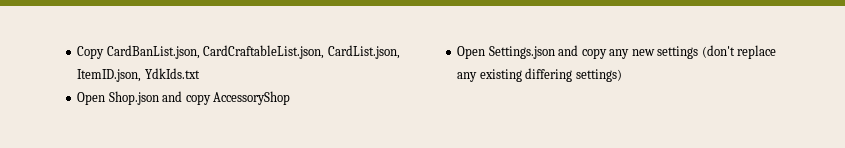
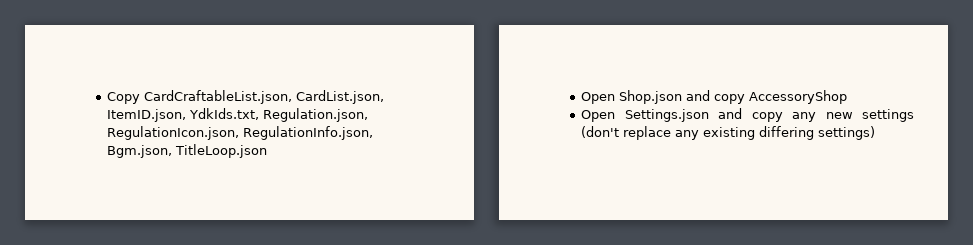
[106,45,200,59] CardBanList.json, -> (141, 98) none
[144,68,200,79] YdkIds.txt -> [189,108,369,122] [107,126,374,140] [107,144,268,158] YdkIds.txt, Regulation.json, RegulationIcon.json, RegulationInfo.json, Bgm.json, TitleLoop.json

